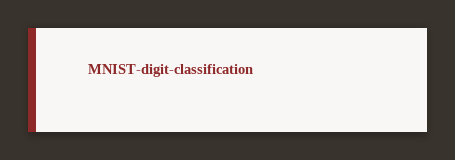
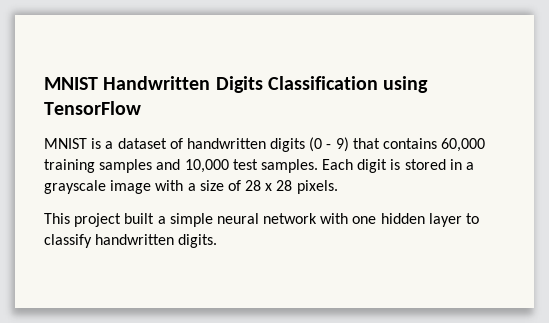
[88,64,253,77] MNIST-digit-classification -> [44,76,429,93] [44,101,141,115] [44,137,486,152] [44,159,475,173] [44,180,338,194] [44,213,480,227] [44,234,218,248] MNIST Handwritten Digits Classification using TensorFlow // MNIST is a dataset of handwritten digits (0 - 9) that contains 60,000 training samples and 10,000 test samples. Each digit is stored in a grayscale image with a size of 28 x 28 pixels. // This project built a simple neural network with one hidden layer to classify handwritten digits.

